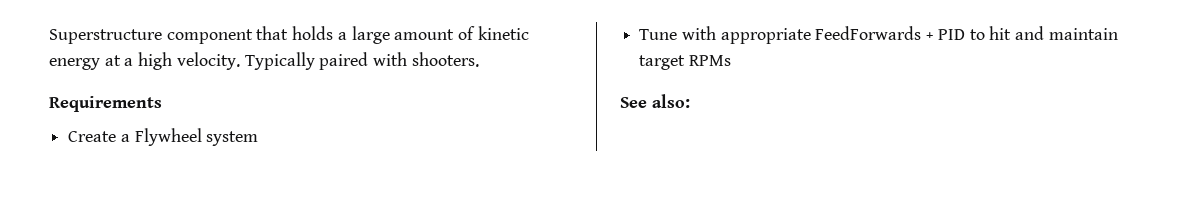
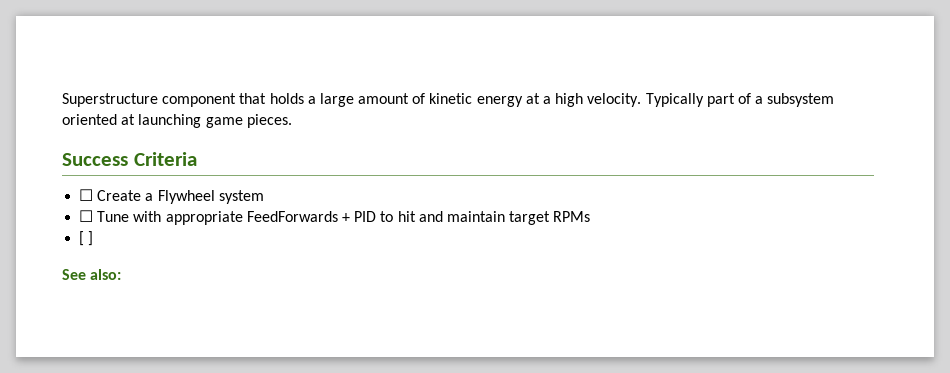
[319,52,479,70] [49,96,162,112] paired with shooters. // Requirements // -> [706,93,835,107] [62,114,292,128] [62,152,197,166] [79,189,94,201] part of a subsystem oriented at launching game pieces. // Success Criteria // ☐
(259, 138) none -> [79,210,94,222] ☐
(731, 60) none -> [79,231,94,246] // [ ]

